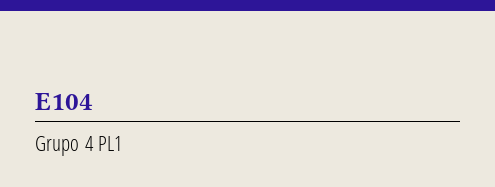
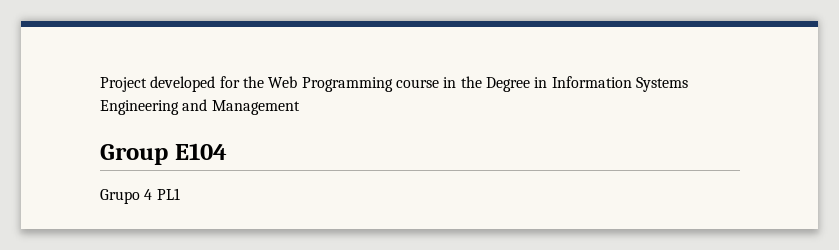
(35, 101) none -> [100,76,688,92] [100,99,300,115] [100,144,168,165] Project developed for the Web Programming course in the Degree in Information Systems Engineering and Management // Group

